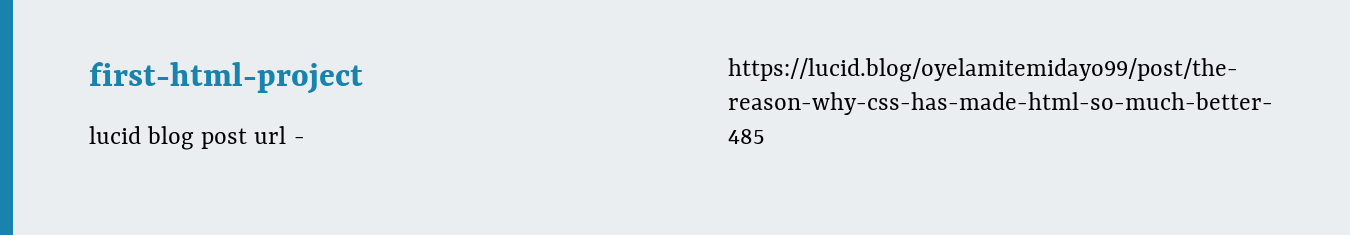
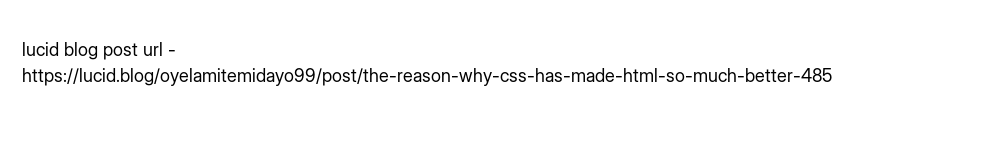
[89,62,363,94] first-html-project // -> (22, 49) none

